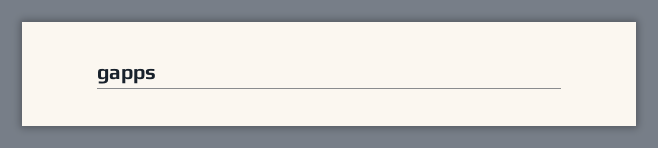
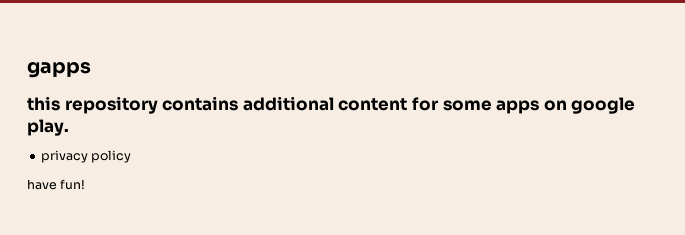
(156, 76) none -> [27,96,636,114] [27,119,69,136] [40,150,132,163] [27,179,86,190] // this repository contains additional content for some apps on google play. // privacy policy // have fun!

